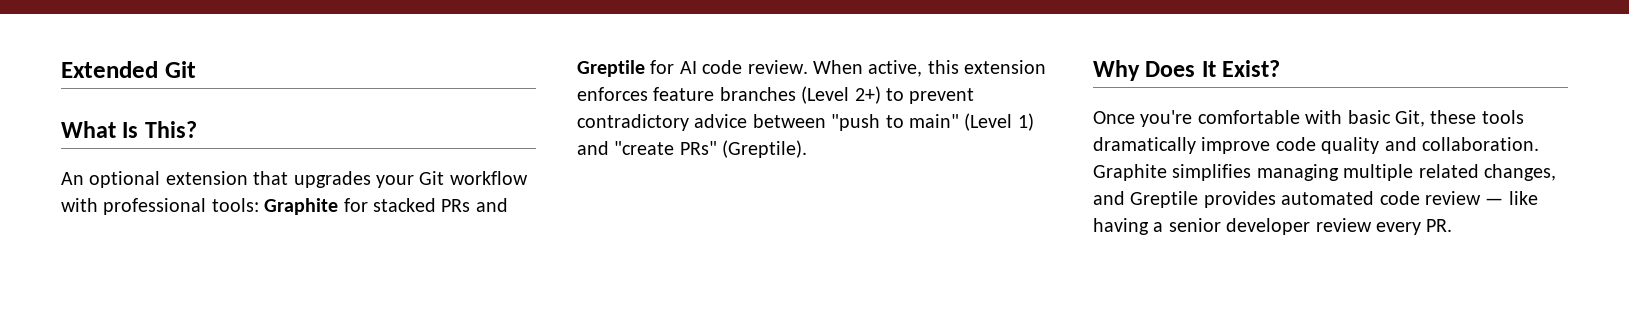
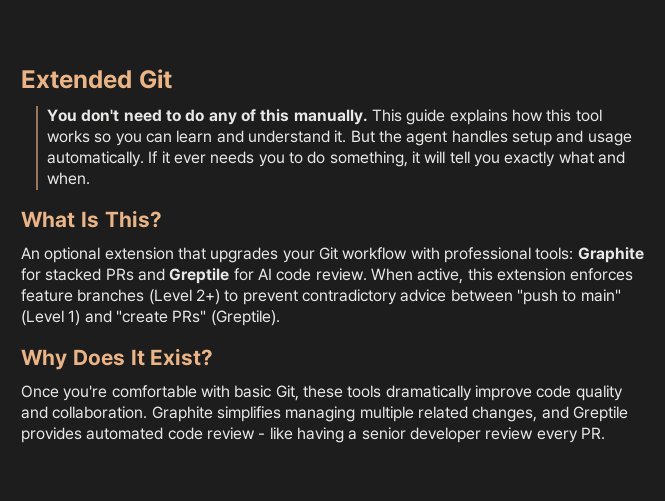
(196, 69) none -> [47,109,602,125] [47,130,632,146] [47,151,625,167] [47,172,91,185] // You don't need to do any of this manually. This guide explains how this tool works so you can learn and understand it. But the agent handles setup and usage automatically. If it ever needs you to do something, it will tell you exactly what and when.
[1485,198,1504,205] — -> [258,433,266,439] -

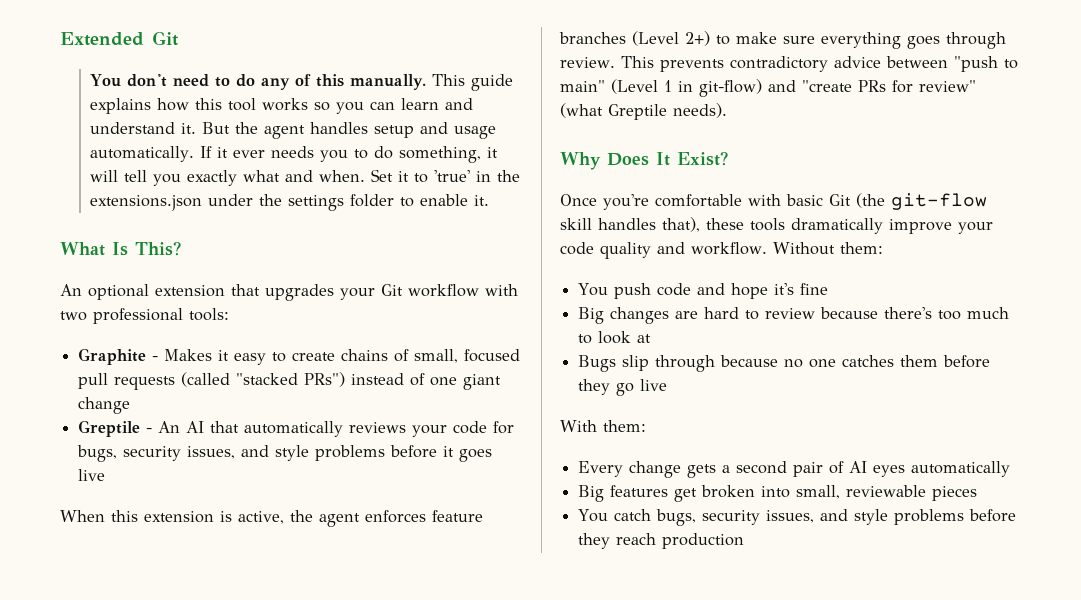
(91, 178) none -> [371,169,521,183] [90,194,490,211] Set it to 'true' in the extensions.json under the settings folder to enable it.
(440, 253) none -> [60,311,87,321] two
[577,247,644,263] [21,268,566,284] Graphite for stacked PRs and Greptile for AI code review. When active, this extension -> [78,348,521,365] [78,372,502,390] [78,397,131,414] [78,420,515,437] [77,445,493,462] [78,469,106,481] [60,510,360,527] // Graphite - Makes it easy to create chains of small, focused pull requests (called "stacked PRs") instead of one giant change // Greptile - An AI that automatically reviews your code for bugs, security issues, and style problems before it goes live // When this extension is active, the agent
[242,290,298,305] prevent -> [736,32,1006,49] [560,56,724,72] make sure everything goes through review. This prevents
[68,310,280,326] 1) and "create PRs" (Greptile). -> [664,79,976,97] [560,103,727,120] 1 in git-flow) and "create PRs for review" (what Greptile needs).
[275,385,299,401] Git, -> [829,193,987,210] [560,217,700,232] Git (the git-flow skill handles that),
(532, 393) none -> [958,222,993,234] your
[52,406,628,422] [21,427,605,443] collaboration. Graphite simplifies managing multiple related changes, and Greptile provides automated code review - like having a senior developer review every PR. -> [691,242,883,255] [578,283,829,299] [578,307,1010,324] [578,331,652,344] [578,355,991,372] [578,379,668,396] [560,420,646,432] [578,461,1011,478] [578,485,978,502] [578,509,1017,526] [578,533,745,549] workflow. Without them: // You push code and hope it's fine // Big changes are hard to review because there's too much to look at // Bugs slip through because no one catches them before they go live // With them: // Every change gets a second pair of AI eyes automatically // Big features get broken into small, reviewable pieces // You catch bugs, security issues, and style problems before they reach production

